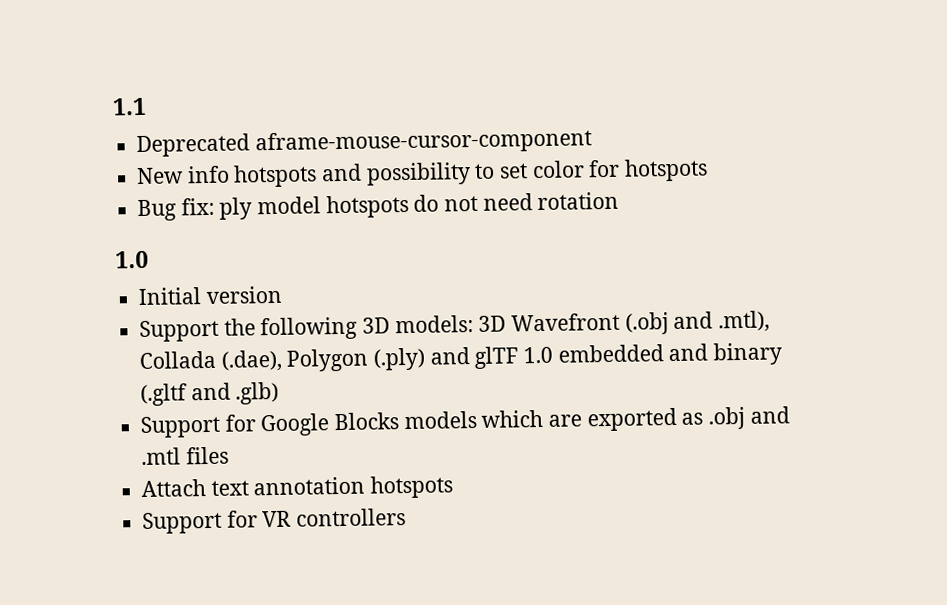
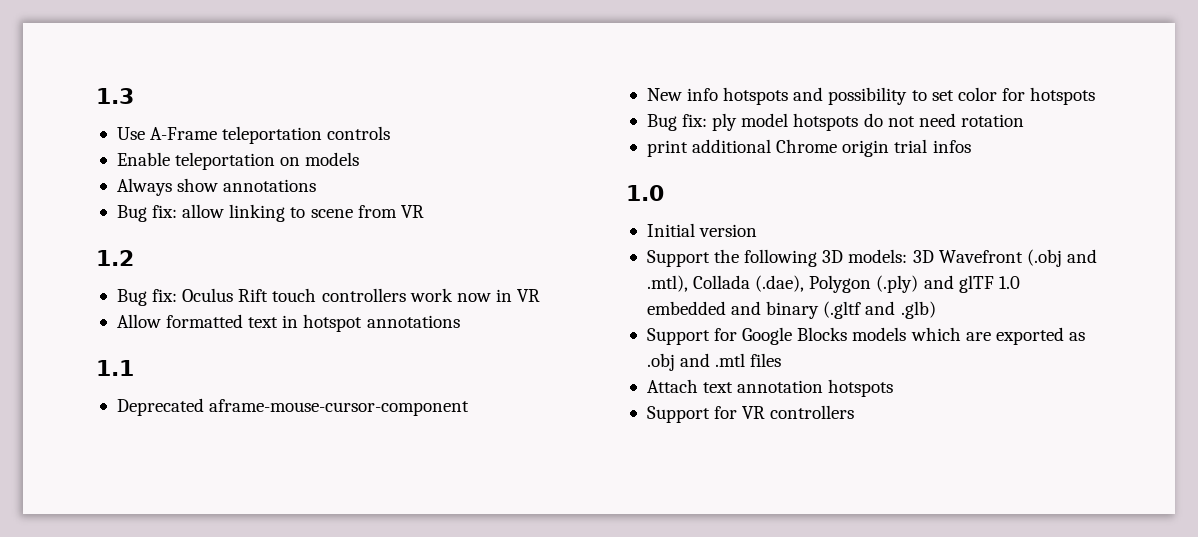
(112, 106) none -> [96,88,134,104] [116,126,391,144] [116,152,360,170] [116,178,317,196] [116,204,424,222] [96,250,134,266] [116,288,541,306] [116,314,460,332] 1.3 // Use A-Frame teleportation controls // Enable teleportation on models // Always show annotations // Bug fix: allow linking to scene from VR // 1.2 // Bug fix: Oculus Rift touch controllers work now in VR // Allow formatted text in hotspot annotations //
(620, 201) none -> [646,139,971,157] // print additional Chrome origin trial infos

